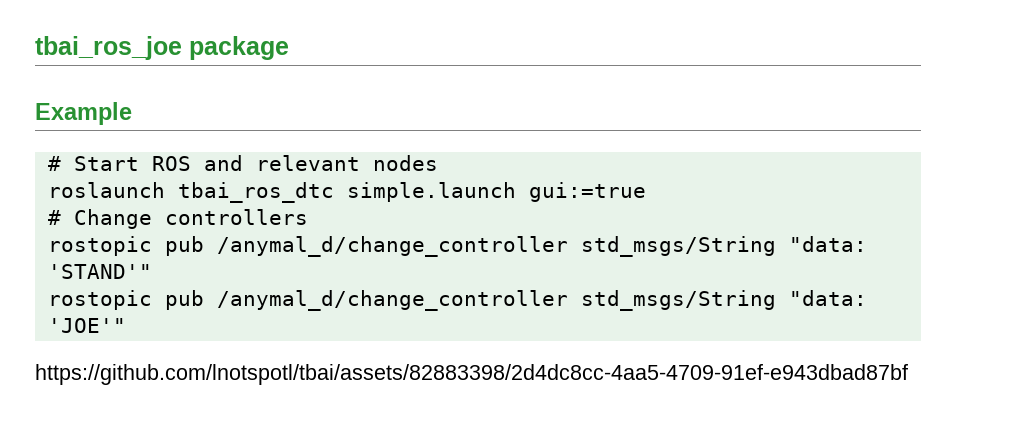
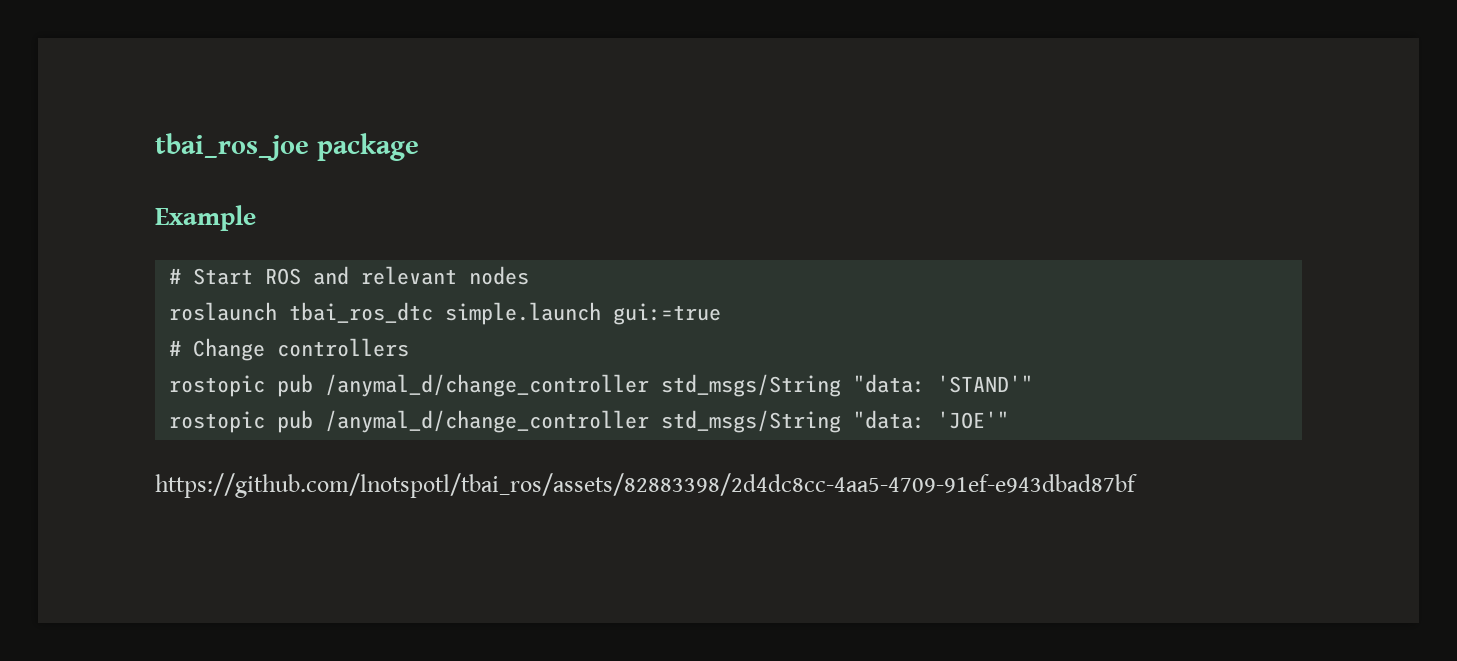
[35,364,908,385] https://github.com/lnotspotl/tbai/assets/82883398/2d4dc8cc-4aa5-4709-91ef-e943dbad87bf -> [155,473,1137,498] https://github.com/lnotspotl/tbai_ros/assets/82883398/2d4dc8cc-4aa5-4709-91ef-e943dbad87bf

